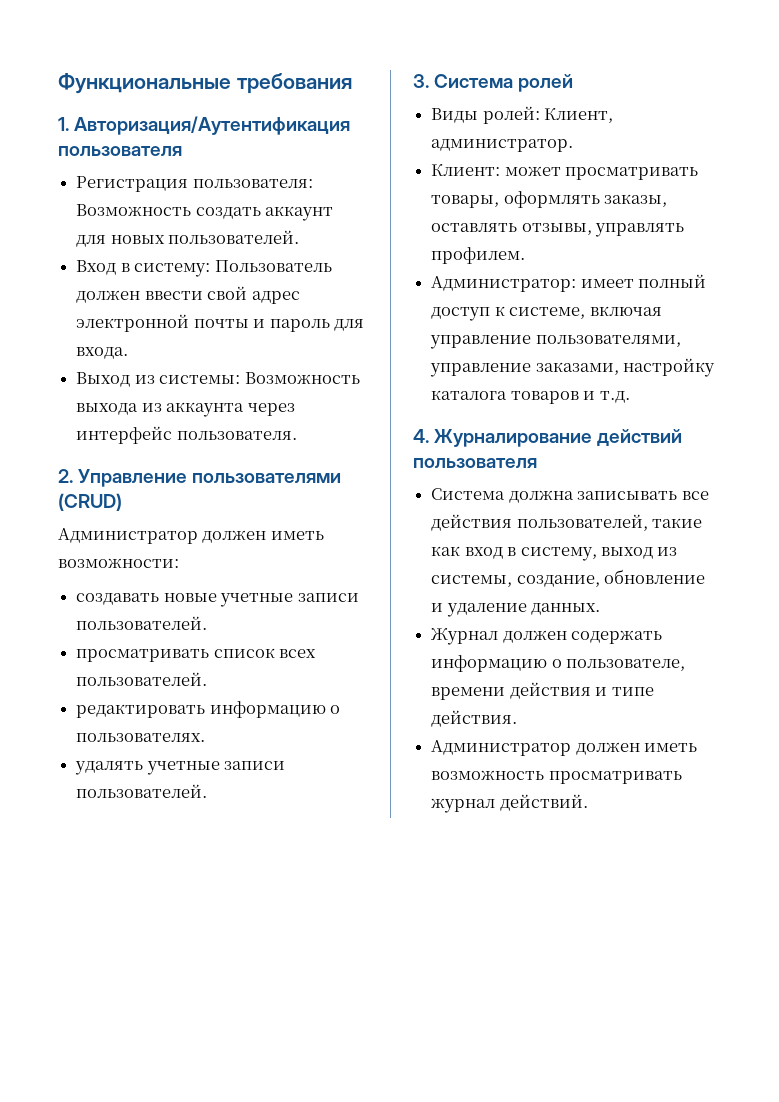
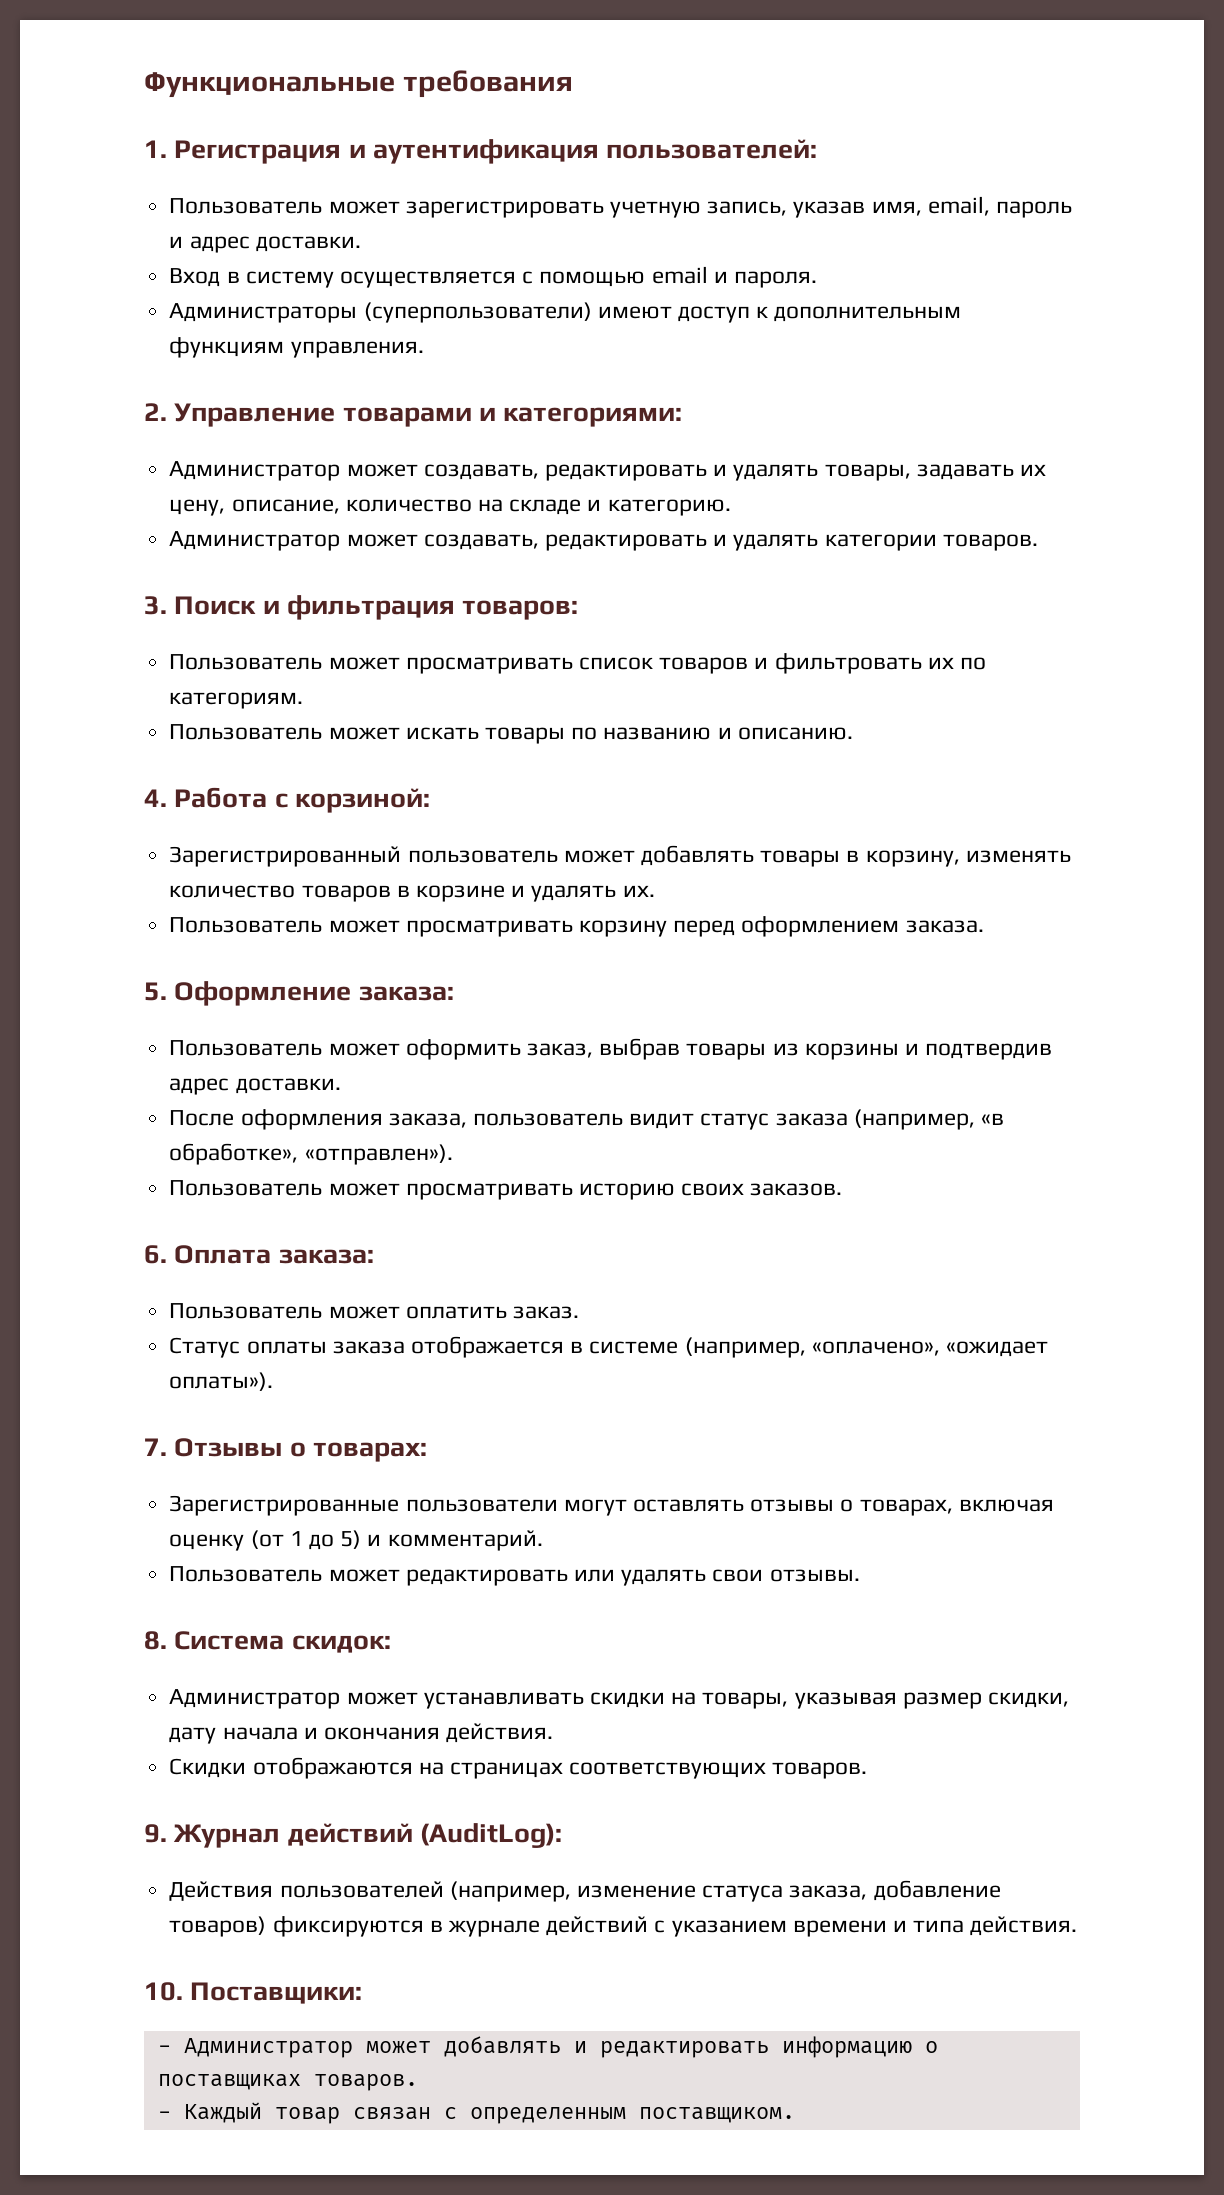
[74,116,351,135] [58,146,182,156] [76,176,313,192] [76,204,334,221] [76,230,300,247] [76,260,332,277] [76,286,300,304] [76,314,364,332] [76,347,129,359] [76,372,360,387] [76,402,295,417] [76,426,297,444] [58,469,342,487] [58,493,122,511] [58,528,324,544] [58,558,179,568] [76,593,359,607] [76,616,208,630] [76,648,317,662] [76,672,208,686] [76,701,341,718] [76,733,206,742] [75,761,286,775] [76,784,208,798] [413,74,574,92] [431,106,614,124] [431,139,574,152] [431,164,699,180] [431,191,668,208] [431,223,685,237] [431,247,526,264] [431,274,707,292] [431,306,662,321] [430,335,681,349] [430,358,716,377] [431,390,630,404] [413,429,683,447] [413,458,537,468] [431,488,709,503] [431,514,703,531] [431,546,678,561] [431,569,706,587] [431,603,601,617] [431,628,663,645] [431,655,686,672] [431,682,654,700] [431,710,518,727] [431,740,698,756] [431,770,682,784] [431,794,588,813] Авторизация/Аутентификация пользователя // Регистрация пользователя: Возможность создать аккаунт для новых пользователей. // Вход в систему: Пользователь должен ввести свой адрес электронной почты и пароль для входа. // Выход из системы: Возможность выхода из аккаунта через интерфейс пользователя. // 2. Управление пользователями (CRUD) // Администратор должен иметь возможности: // создавать новые учетные записи пользователей. // просматривать список всех пользователей. // редактировать информацию о пользователях. // удалять учетные записи пользователей. // 3. Система ролей // Виды ролей: Клиент, администратор. // Клиент: может просматривать товары, оформлять заказы, оставлять отзывы, управлять профилем. // Администратор: имеет полный доступ к системе, включая управление пользователями, управление заказами, настройку каталога товаров и т.д. // 4. Журналирование действий пользователя // Система должна записывать все действия пользователей, такие как вход в систему, выход из системы, создание, обновление и удаление данных. // Журнал должен содержать информацию о пользователе, времени действия и типе действия. // Администратор должен иметь возможность просматривать журнал действий. -> [174,139,818,164] [169,196,1072,218] [169,236,361,253] [169,266,817,288] [169,302,962,323] [169,337,424,358] [144,403,683,427] [169,461,1046,481] [169,499,731,516] [169,531,1038,551] [144,595,579,620] [169,653,986,674] [169,692,304,709] [169,724,853,744] [144,787,430,813] [169,845,1071,867] [169,885,655,902] [169,916,984,937] [144,981,454,1006] [169,1038,1053,1060] [169,1078,341,1095] [169,1109,1004,1130] [169,1143,453,1165] [169,1180,843,1200] [144,1245,374,1264] [169,1303,579,1319] [169,1336,1048,1358] [169,1372,274,1391] [144,1438,427,1462] [169,1495,1054,1516] [169,1530,543,1551] [169,1566,860,1586] [144,1631,391,1653] [169,1689,1069,1709] [169,1723,554,1744] [169,1757,868,1779] [144,1823,562,1848] [169,1880,1001,1902] [169,1916,1078,1937] [144,1982,363,2004] [157,2036,938,2058] [157,2074,418,2091] [157,2102,795,2124] Регистрация и аутентификация пользователей: // Пользователь может зарегистрировать учетную запись, указав имя, email, пароль и адрес доставки. // Вход в систему осуществляется с помощью email и пароля. // Администраторы (суперпользователи) имеют доступ к дополнительным функциям управления. // 2. Управление товарами и категориями: // Администратор может создавать, редактировать и удалять товары, задавать их цену, описание, количество на складе и категорию. // Администратор может создавать, редактировать и удалять категории товаров. // 3. Поиск и фильтрация товаров: // Пользователь может просматривать список товаров и фильтровать их по категориям. // Пользователь может искать товары по названию и описанию. // 4. Работа с корзиной: // Зарегистрированный пользователь может добавлять товары в корзину, изменять количество товаров в корзине и удалять их. // Пользователь может просматривать корзину перед оформлением заказа. // 5. Оформление заказа: // Пользователь может оформить заказ, выбрав товары из корзины и подтвердив адрес доставки. // После оформления заказа, пользователь видит статус заказа (например, «в обработке», «отправлен»). // Пользователь может просматривать историю своих заказов. // 6. Оплата заказа: // Пользователь может оплатить заказ. // Статус оплаты заказа отображается в системе (например, «оплачено», «ожидает оплаты»). // 7. Отзывы о товарах: // Зарегистрированные пользователи могут оставлять отзывы о товарах, включая оценку (от 1 до 5) и комментарий. // Пользователь может редактировать или удалять свои отзывы. // 8. Система скидок: // Администратор может устанавливать скидки на товары, указывая размер скидки, дату начала и окончания действия. // Скидки отображаются на страницах соответствующих товаров. // 9. Журнал действий (AuditLog): // Действия пользователей (например, изменение статуса заказа, добавление товаров) фиксируются в журнале действий с указанием времени и типа действия. // 10. Поставщики: // - Администратор может добавлять и редактировать информацию о поставщиках товаров. // - Каждый товар связан с определенным поставщиком.

